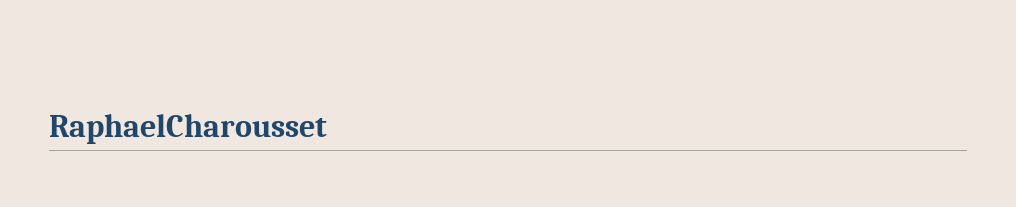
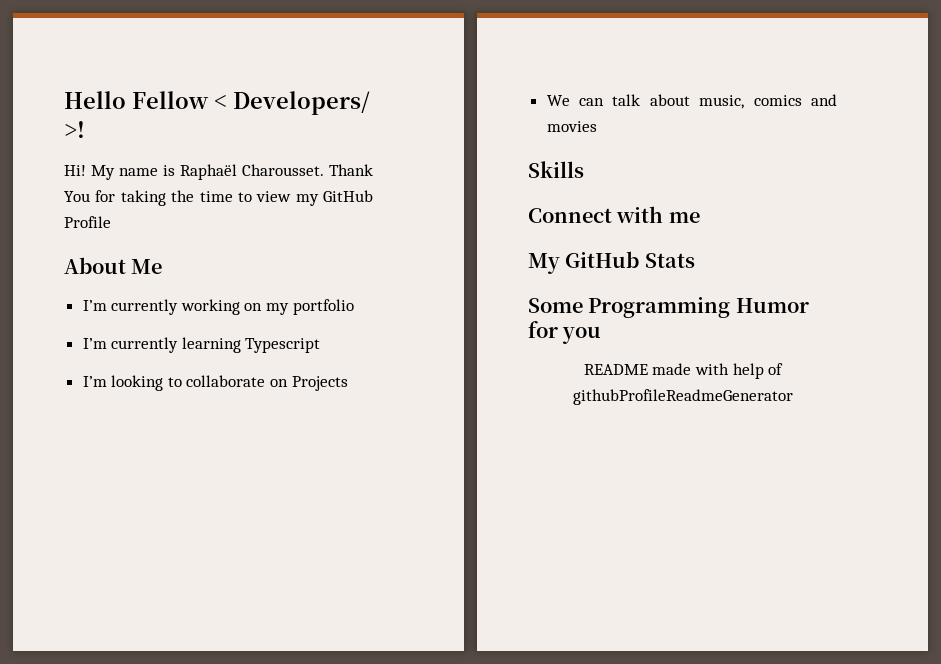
[49,114,327,144] RaphaelCharousset -> [64,91,370,115] [64,121,85,138] [64,164,373,180] [64,190,373,206] [64,216,111,228] [64,257,163,274] [82,299,354,315] [82,337,321,353] [82,375,348,391] [546,94,837,109] [546,121,597,132] [528,161,584,178] [528,206,700,223] [528,251,695,274] [528,297,809,318] [528,321,602,344] [583,363,784,379] [572,389,793,405] Hello Fellow < Developers/ >! // Hi! My name is Raphaël Charousset. Thank You for taking the time to view my GitHub Profile // About Me // I’m currently working on my portfolio // I’m currently learning Typescript // I’m looking to collaborate on Projects // We can talk about music, comics and movies // Skills // Connect with me // My GitHub Stats // Some Programming Humor for you // README made with help of githubProfileReadmeGenerator

